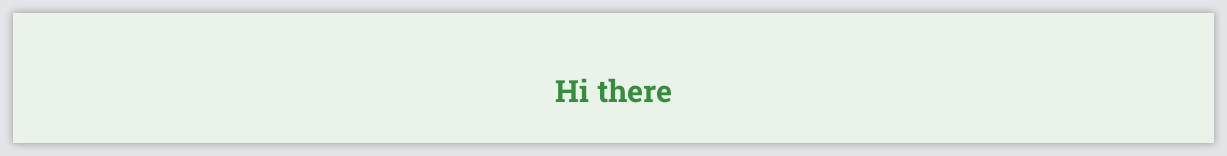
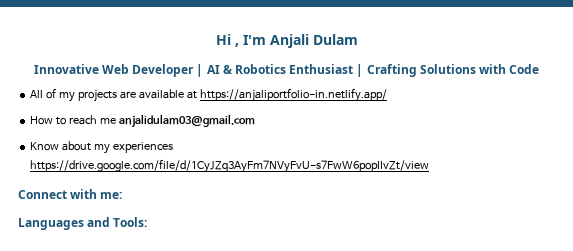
[597,78,673,103] there -> [234,34,358,48] [33,64,540,77] [30,88,387,102] [30,114,255,128] [30,141,174,154] [30,159,430,173] [18,189,123,199] [18,217,148,230] , I'm Anjali Dulam // Innovative Web Developer | AI & Robotics Enthusiast | Crafting Solutions with Code // All of my projects are available at https://anjaliportfolio-in.netlify.app/ // How to reach me anjalidulam03@gmail.com // Know about my experiences https://drive.google.com/file/d/1CyJZq3AyFm7NVyFvU-s7FwW6popIIvZt/view // Connect with me: // Languages and Tools:

